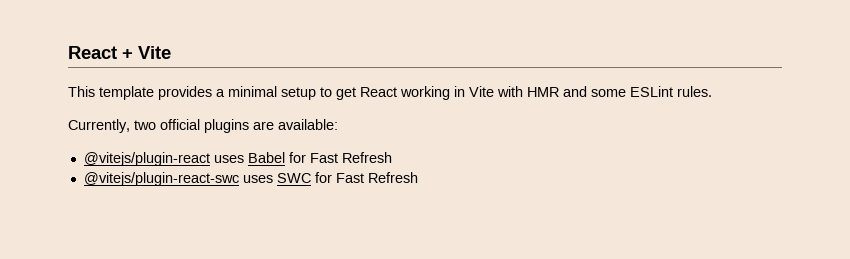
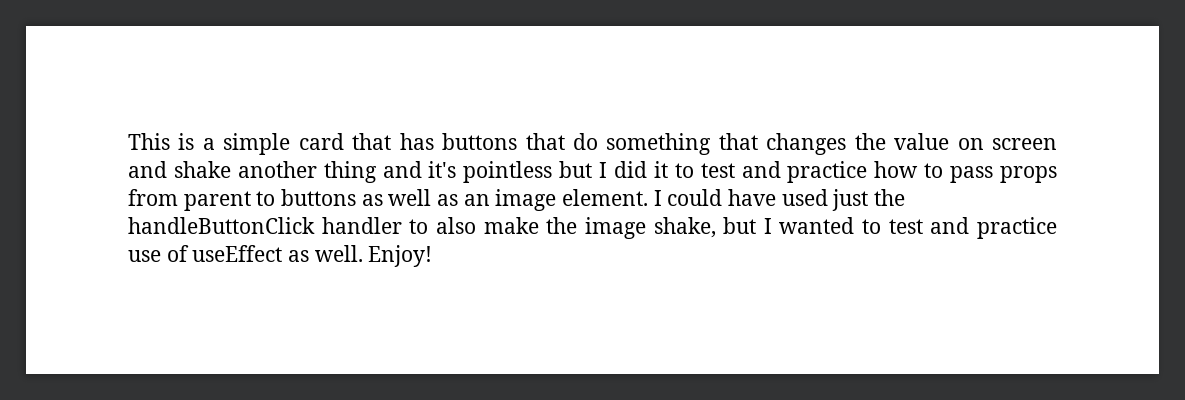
[68,46,171,59] [68,86,712,100] [68,119,338,133] [83,152,392,166] [83,172,418,186] React + Vite // This template provides a minimal setup to get React working in Vite with HMR and some ESLint rules. // Currently, two official plugins are available: // @vitejs/plugin-react uses Babel for Fast Refresh // @vitejs/plugin-react-swc uses SWC for Fast Refresh -> [128,133,1057,155] [128,161,1058,183] [128,189,906,211] [128,217,1057,239] [128,245,433,267] This is a simple card that has buttons that do something that changes the value on screen and shake another thing and it's pointless but I did it to test and practice how to pass props from parent to buttons as well as an image element. I could have used just the handleButtonClick handler to also make the image shake, but I wanted to test and practice use of useEffect as well. Enjoy!

